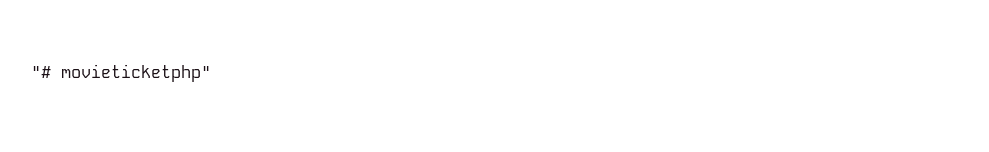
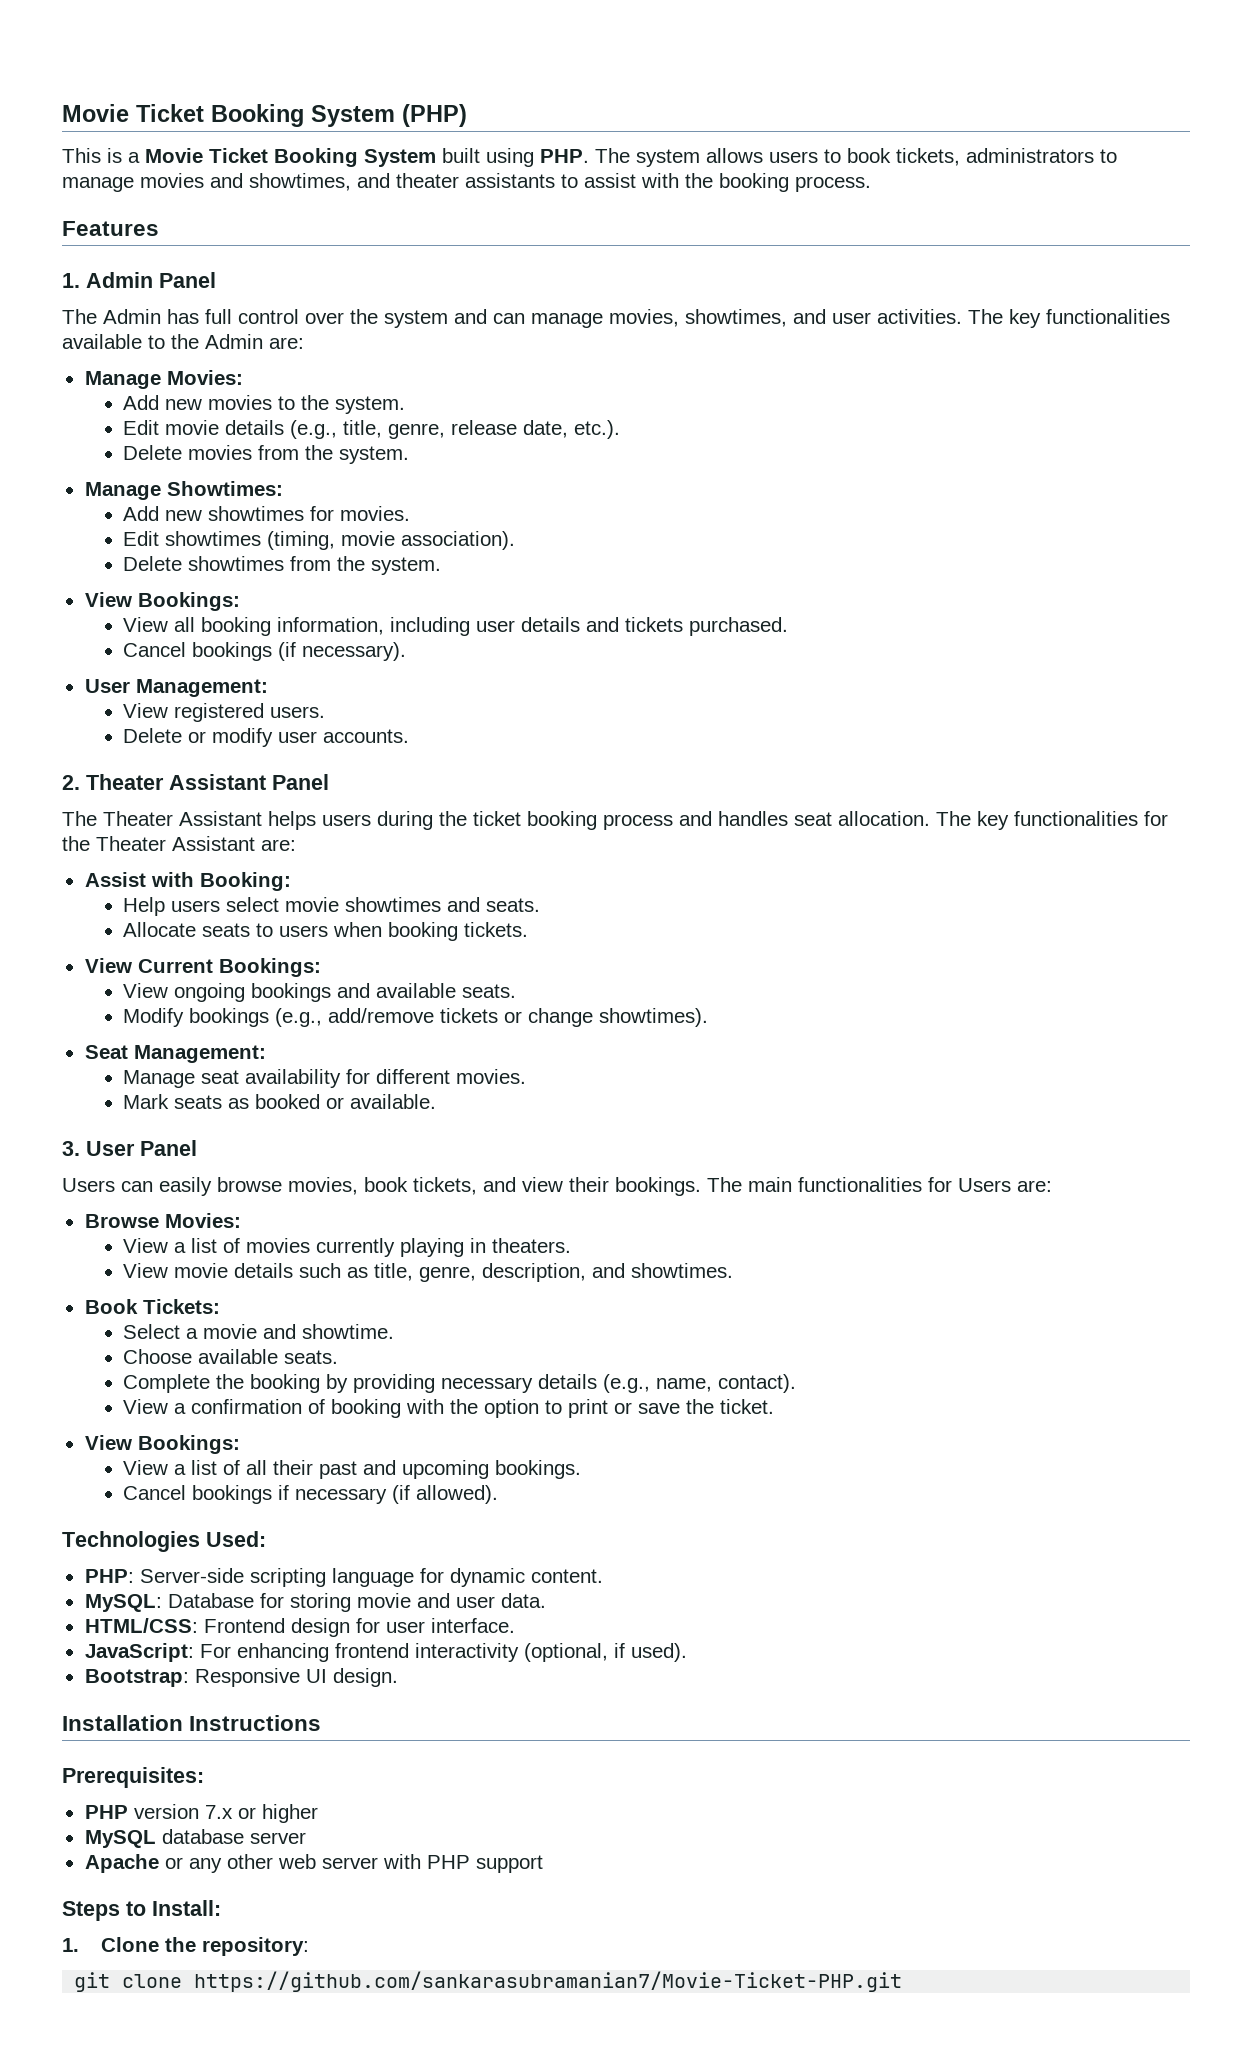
[31,64,211,82] "# movieticketphp" -> [62,104,467,127] [62,148,1117,167] [62,173,871,192] [62,221,159,236] [62,272,216,288] [62,309,1170,328] [62,334,304,349] [84,370,243,389] [123,395,406,414] [123,420,621,439] [123,445,410,464] [84,481,283,500] [123,506,411,521] [123,531,516,550] [123,556,442,575] [84,592,240,611] [123,617,789,636] [123,642,407,661] [84,679,268,697] [123,703,326,722] [123,728,410,747] [62,774,329,790] [62,811,1168,830] [62,836,296,851] [84,872,291,891] [123,897,541,916] [123,922,529,941] [84,958,321,977] [123,983,517,1002] [123,1008,709,1027] [84,1045,266,1063] [123,1069,527,1088] [123,1094,437,1109] [62,1140,197,1156] [62,1177,1052,1196] [84,1213,241,1228] [123,1238,572,1257] [123,1263,734,1282] [84,1299,220,1314] [123,1324,395,1339] [123,1349,339,1364] [123,1374,797,1393] [123,1399,775,1418] [84,1435,240,1454] [123,1460,582,1479] [123,1485,499,1504] [62,1531,266,1552] [84,1568,603,1587] [84,1593,546,1612] [84,1618,515,1637] [84,1643,687,1662] [84,1668,398,1687] [62,1715,322,1731] [62,1767,204,1788] [84,1804,318,1823] [84,1829,306,1848] [84,1854,543,1873] [62,1900,221,1921] [62,1937,309,1956] [74,1971,903,1992] Movie Ticket Booking System (PHP) // This is a Movie Ticket Booking System built using PHP. The system allows users to book tickets, administrators to manage movies and showtimes, and theater assistants to assist with the booking process. // Features // 1. Admin Panel // The Admin has full control over the system and can manage movies, showtimes, and user activities. The key functionalities available to the Admin are: // Manage Movies: // Add new movies to the system. // Edit movie details (e.g., title, genre, release date, etc.). // Delete movies from the system. // Manage Showtimes: // Add new showtimes for movies. // Edit showtimes (timing, movie association). // Delete showtimes from the system. // View Bookings: // View all booking information, including user details and tickets purchased. // Cancel bookings (if necessary). // User Management: // View registered users. // Delete or modify user accounts. // 2. Theater Assistant Panel // The Theater Assistant helps users during the ticket booking process and handles seat allocation. The key functionalities for the Theater Assistant are: // Assist with Booking: // Help users select movie showtimes and seats. // Allocate seats to users when booking tickets. // View Current Bookings: // View ongoing bookings and available seats. // Modify bookings (e.g., add/remove tickets or change showtimes). // Seat Management: // Manage seat availability for different movies. // Mark seats as booked or available. // 3. User Panel // Users can easily browse movies, book tickets, and view their bookings. The main functionalities for Users are: // Browse Movies: // View a list of movies currently playing in theaters. // View movie details such as title, genre, description, and showtimes. // Book Tickets: // Select a movie and showtime. // Choose available seats. // Complete the booking by providing necessary details (e.g., name, contact). // View a confirmation of booking with the option to print or save the ticket. // View Bookings: // View a list of all their past and upcoming bookings. // Cancel bookings if necessary (if allowed). // Technologies Used: // PHP: Server-side scripting language for dynamic content. // MySQL: Database for storing movie and user data. // HTML/CSS: Frontend design for user interface. // JavaScript: For enhancing frontend interactivity (optional, if used). // Bootstrap: Responsive UI design. // Installation Instructions // Prerequisites: // PHP version 7.x or higher // MySQL database server // Apache or any other web server with PHP support // Steps to Install: // 1. Clone the repository: // git clone https://github.com/sankarasubramanian7/Movie-Ticket-PHP.git

